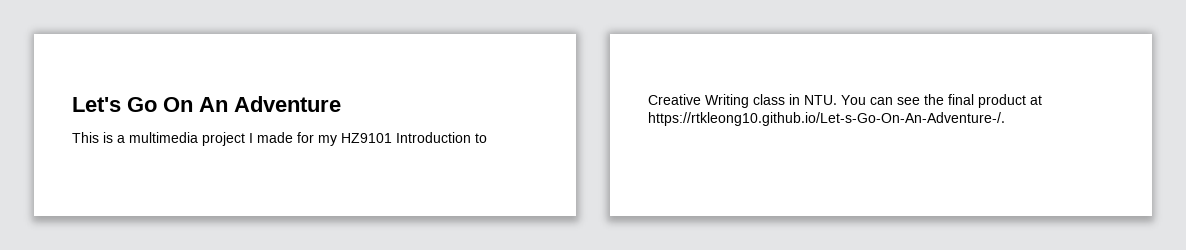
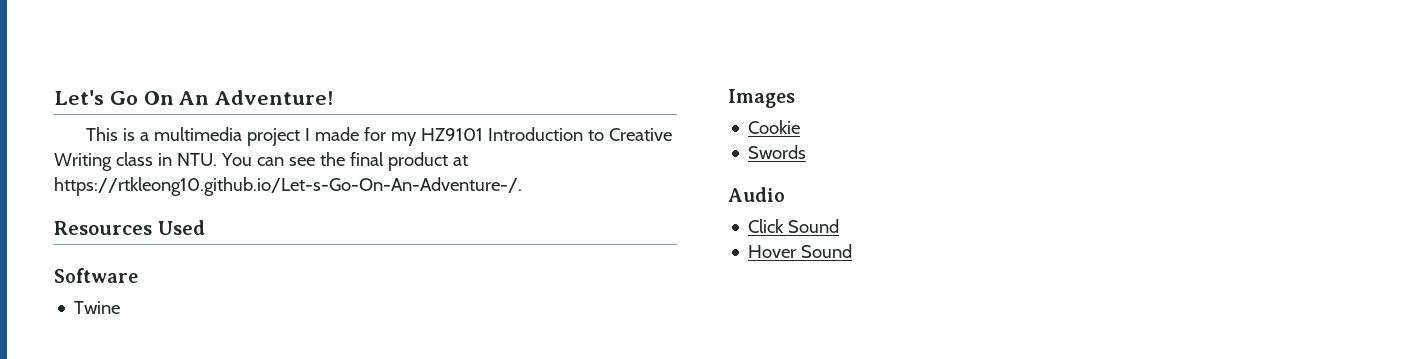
[234,96,341,112] Adventure -> [215,90,334,105] Adventure!
(1005, 119) none -> [54,220,205,235] [54,268,138,283] [74,301,121,314] [728,89,795,108] [748,120,801,134] [748,145,807,159] [728,187,785,202] [748,219,840,233] [748,244,853,258] // Resources Used // Software // Twine // Images // Cookie // Swords // Audio // Click Sound // Hover Sound

